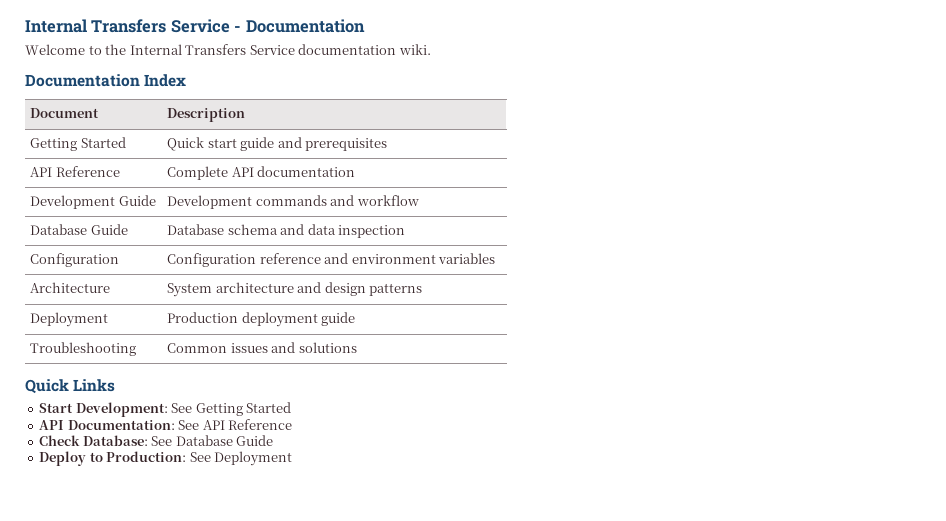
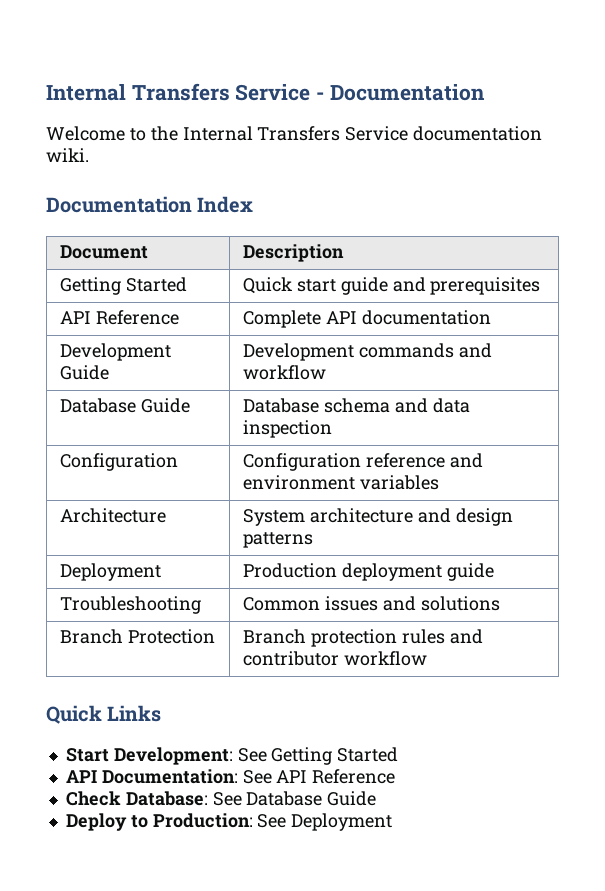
(357, 347) none -> [59,629,215,644] [242,629,483,647] [242,651,427,666] // Branch Protection | Branch protection rules and contributor workflow

